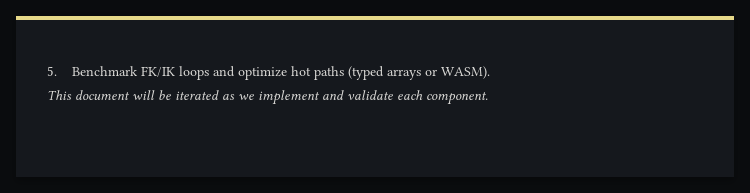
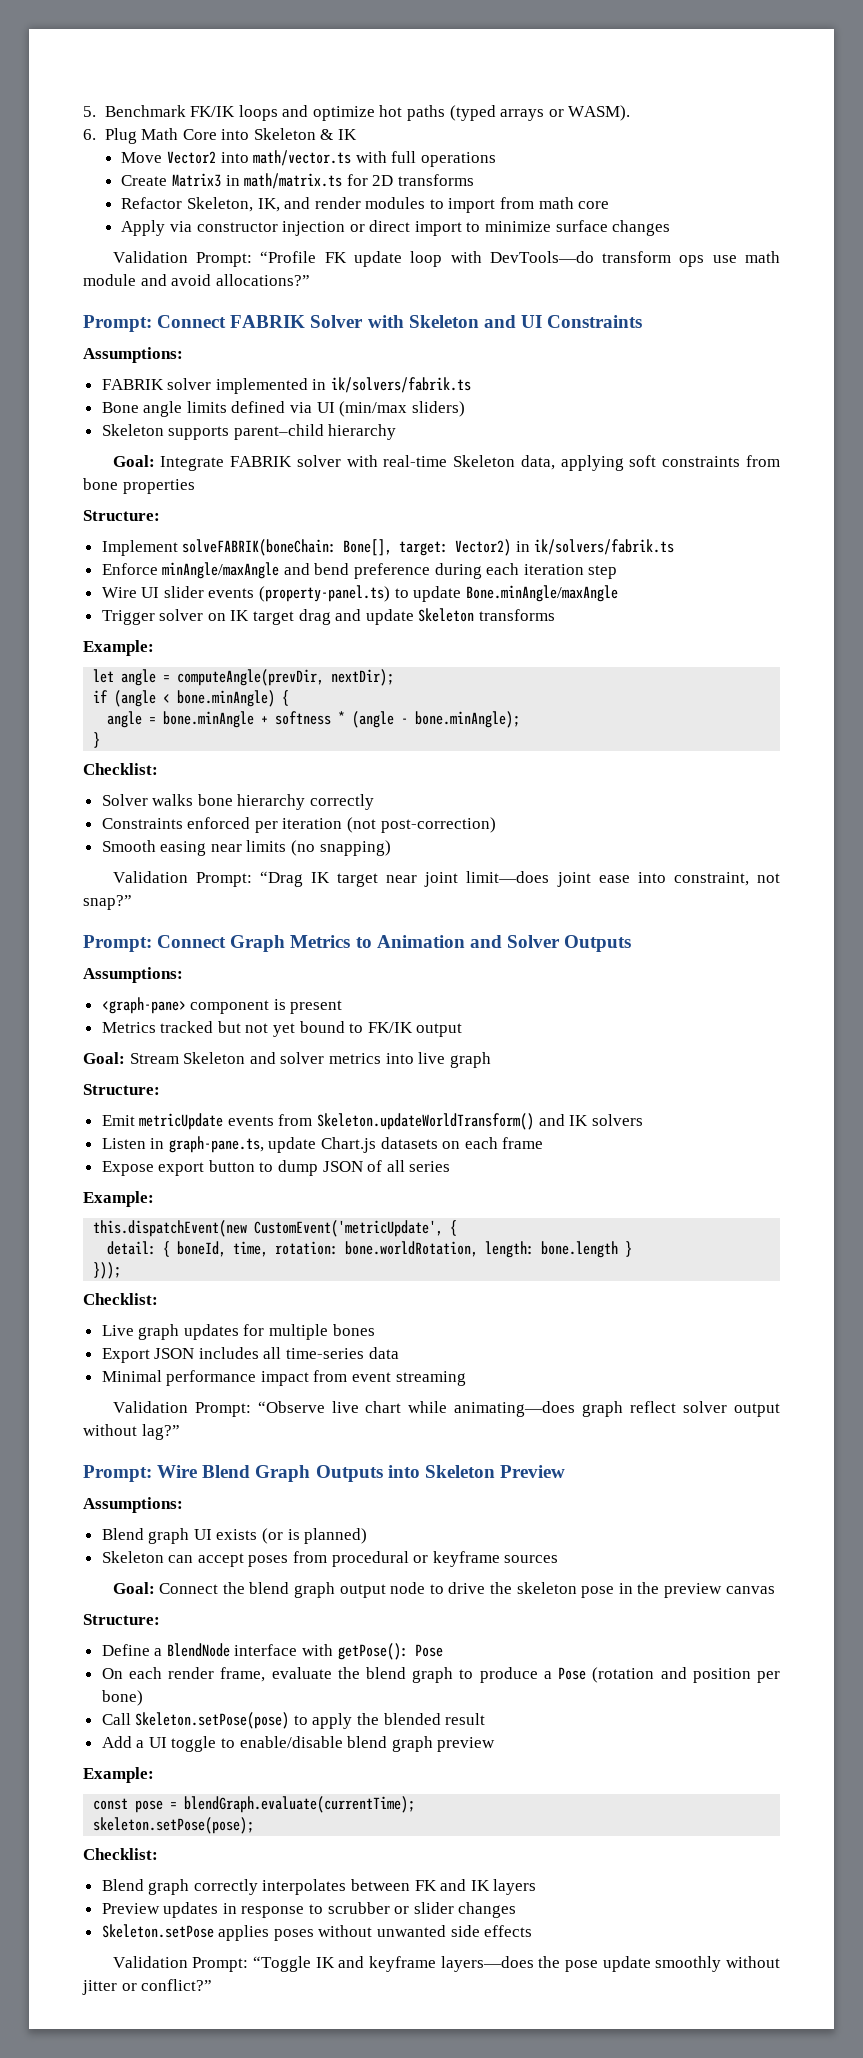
[47,90,488,105] This document will be iterated as we implement and validate each component. -> [83,128,358,144] [121,150,496,167] [121,173,474,189] [121,197,610,213] [121,220,671,236] [112,251,781,267] [83,274,310,286] [83,315,643,332] [83,347,183,363] [101,377,472,394] [101,401,465,417] [101,424,397,440] [112,455,780,471] [83,478,195,494] [83,510,160,521] [101,539,675,556] [101,562,618,579] [101,585,618,602] [101,608,556,625] [83,640,154,656] [93,669,395,686] [93,690,290,707] [107,711,521,728] [93,732,101,748] [83,763,158,775] [101,794,375,810] [101,817,496,833] [101,840,391,856] [112,871,780,887] [83,895,132,910] [83,935,632,952] [83,967,183,983] [101,997,343,1014] [101,1021,463,1037] [83,1052,491,1068] [83,1084,160,1095] [101,1113,643,1130] [101,1136,544,1153] [101,1160,451,1176] [83,1191,154,1207] [93,1220,458,1237] [107,1241,633,1258] [93,1262,122,1279] [83,1293,158,1305] [101,1324,375,1340] [101,1347,399,1363] [101,1370,466,1386] [112,1401,781,1417] [83,1424,180,1440] [83,1465,565,1482] [83,1497,183,1513] [101,1528,368,1544] [101,1551,559,1567] [112,1582,775,1598] [83,1614,160,1625] [101,1643,443,1660] [101,1667,780,1683] [101,1690,143,1706] [101,1712,486,1729] [101,1736,496,1752] [83,1767,154,1783] [93,1796,416,1813] [93,1817,255,1834] [83,1848,158,1860] [101,1879,537,1895] [101,1902,517,1918] [101,1924,533,1941] [112,1956,780,1972] [82,1979,213,1995] 6. Plug Math Core into Skeleton & IK // Move Vector2 into math/vector.ts with full operations // Create Matrix3 in math/matrix.ts for 2D transforms // Refactor Skeleton, IK, and render modules to import from math core // Apply via constructor injection or direct import to minimize surface changes // Validation Prompt: “Profile FK update loop with DevTools—do transform ops use math module and avoid allocations?” // Prompt: Connect FABRIK Solver with Skeleton and UI Constraints // Assumptions: // FABRIK solver implemented in ik/solvers/fabrik.ts // Bone angle limits defined via UI (min/max sliders) // Skeleton supports parent–child hierarchy // Goal: Integrate FABRIK solver with real-time Skeleton data, applying soft constraints from bone properties // Structure: // Implement solveFABRIK(boneChain: Bone[], target: Vector2) in ik/solvers/fabrik.ts // Enforce minAngle/maxAngle and bend preference during each iteration step // Wire UI slider events (property-panel.ts) to update Bone.minAngle/maxAngle // Trigger solver on IK target drag and update Skeleton transforms // Example: // let angle = computeAngle(prevDir, nextDir); // if (angle < bone.minAngle) { // angle = bone.minAngle + softness * (angle - bone.minAngle); // } // Checklist: // Solver walks bone hierarchy correctly // Constraints enforced per iteration (not post-correction) // Smooth easing near limits (no snapping) // Validation Prompt: “Drag IK target near joint limit—does joint ease into constraint, not snap?” // Prompt: Connect Graph Metrics to Animation and Solver Outputs // Assumptions: // <graph-pane> component is present // Metrics tracked but not yet bound to FK/IK output // Goal: Stream Skeleton and solver metrics into live graph // Structure: // Emit metricUpdate events from Skeleton.updateWorldTransform() and IK solvers // Listen in graph-pane.ts, update Chart.js datasets on each frame // Expose export button to dump JSON of all series // Example: // this.dispatchEvent(new CustomEvent('metricUpdate', { // detail: { boneId, time, rotation: bone.worldRotation, length: bone.length } // })); // Checklist: // Live graph updates for multiple bones // Export JSON includes all time-series data // Minimal performance impact from event streaming // Validation Prompt: “Observe live chart while animating—does graph reflect solver output without lag?” // Prompt: Wire Blend Graph Outputs into Skeleton Preview // Assumptions: // Blend graph UI exists (or is planned) // Skeleton can accept poses from procedural or keyframe sources // Goal: Connect the blend graph output node to drive the skeleton pose in the preview canvas // Structure: // Define a BlendNode interface with getPose(): Pose // On each render frame, evaluate the blend graph to produce a Pose (rotation and position per bone) // Call Skeleton.setPose(pose) to apply the blended result // Add a UI toggle to enable/disable blend graph preview // Example: // const pose = blendGraph.evaluate(currentTime); // skeleton.setPose(pose); // Checklist: // Blend graph correctly interpolates between FK and IK layers // Preview updates in response to scrubber or slider changes // Skeleton.setPose applies poses without unwanted side effects // Validation Prompt: “Toggle IK and keyframe layers—does the pose update smoothly without jitter or conflict?”

